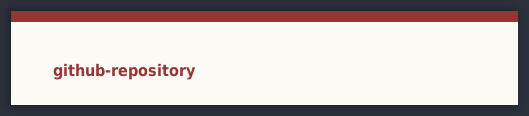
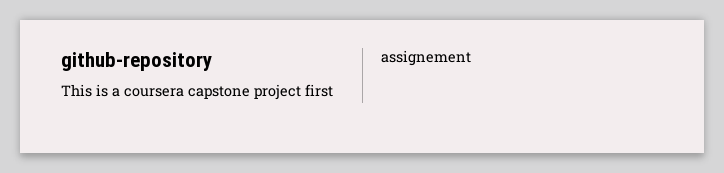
(196, 71) none -> [61,84,333,100] [381,50,471,66] // This is a coursera capstone project first assignement

